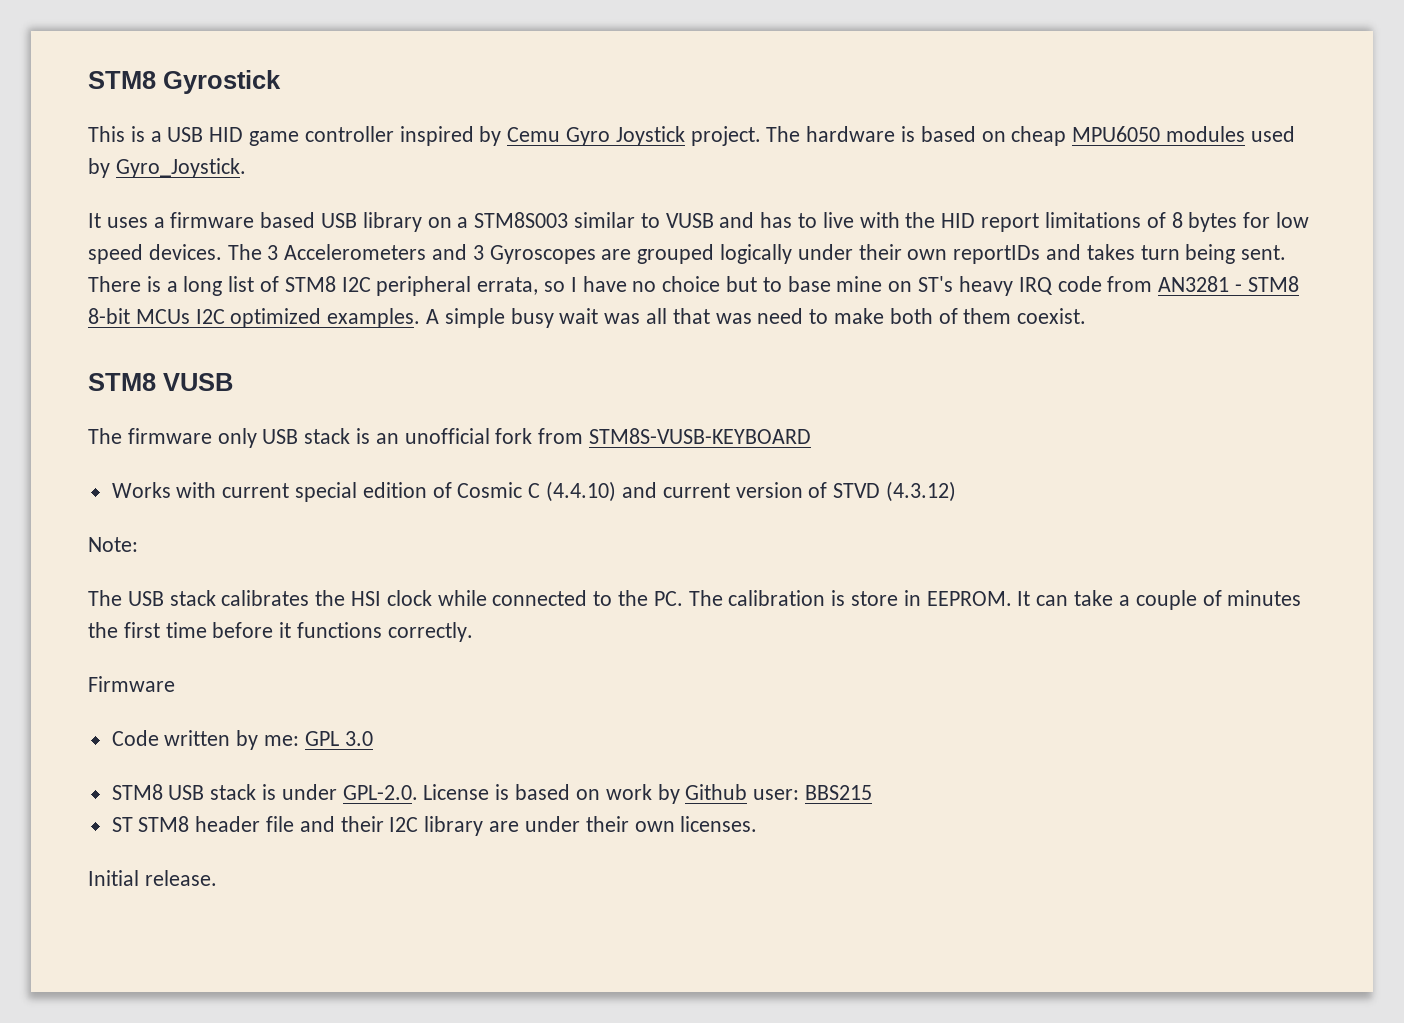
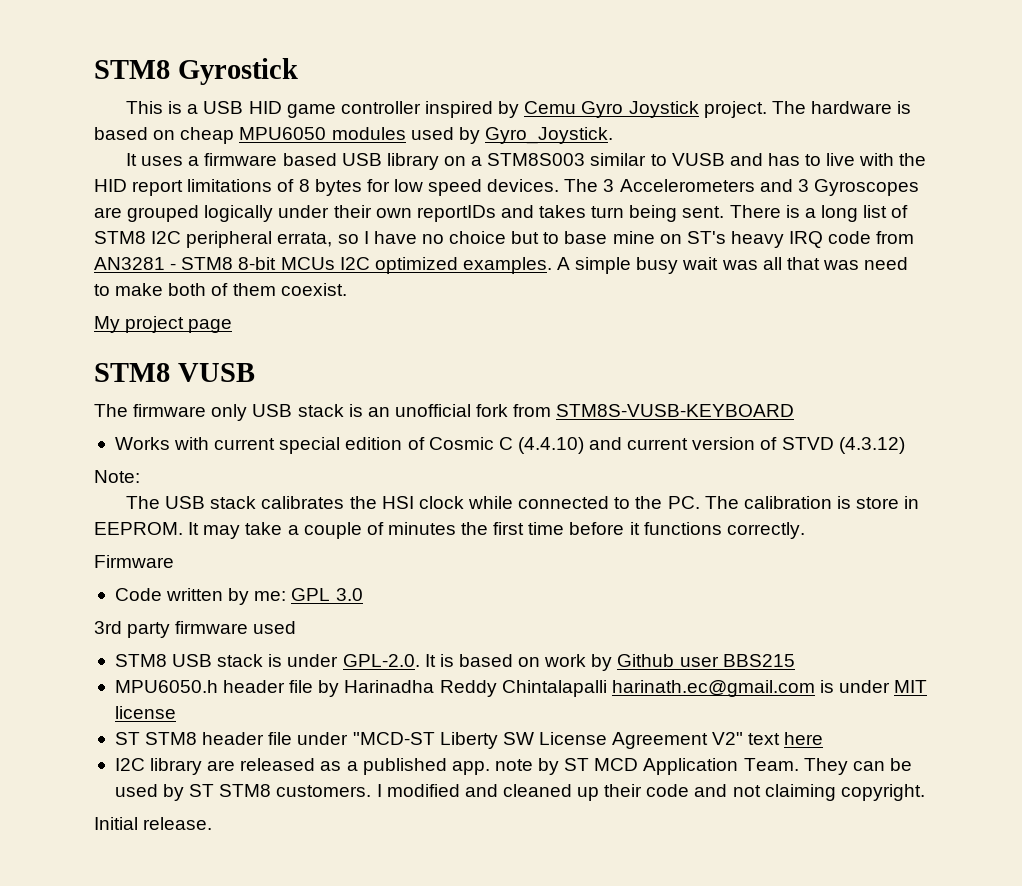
(1087, 316) none -> [94,316,233,333] // My project page
[1036,595,1069,606] can -> [203,525,241,539] may
(373, 738) none -> [94,621,297,638] // 3rd party firmware used
[423,784,490,800] License -> [424,654,436,667] It
[753,789,800,800] user: -> [679,656,719,667] user
[111,816,758,836] ST STM8 header file and their I2C library are under their own licenses. -> [114,680,928,697] [114,706,176,719] [114,732,824,749] [114,758,912,775] [114,784,925,801] MPU6050.h header file by Harinadha Reddy Chintalapalli harinath.ec@gmail.com is under MIT license // ST STM8 header file under "MCD-ST Liberty SW License Agreement V2" text here // I2C library are released as a published app. note by ST MCD Application Team. They can be used by ST STM8 customers. I modified and cleaned up their code and not claiming copyright.

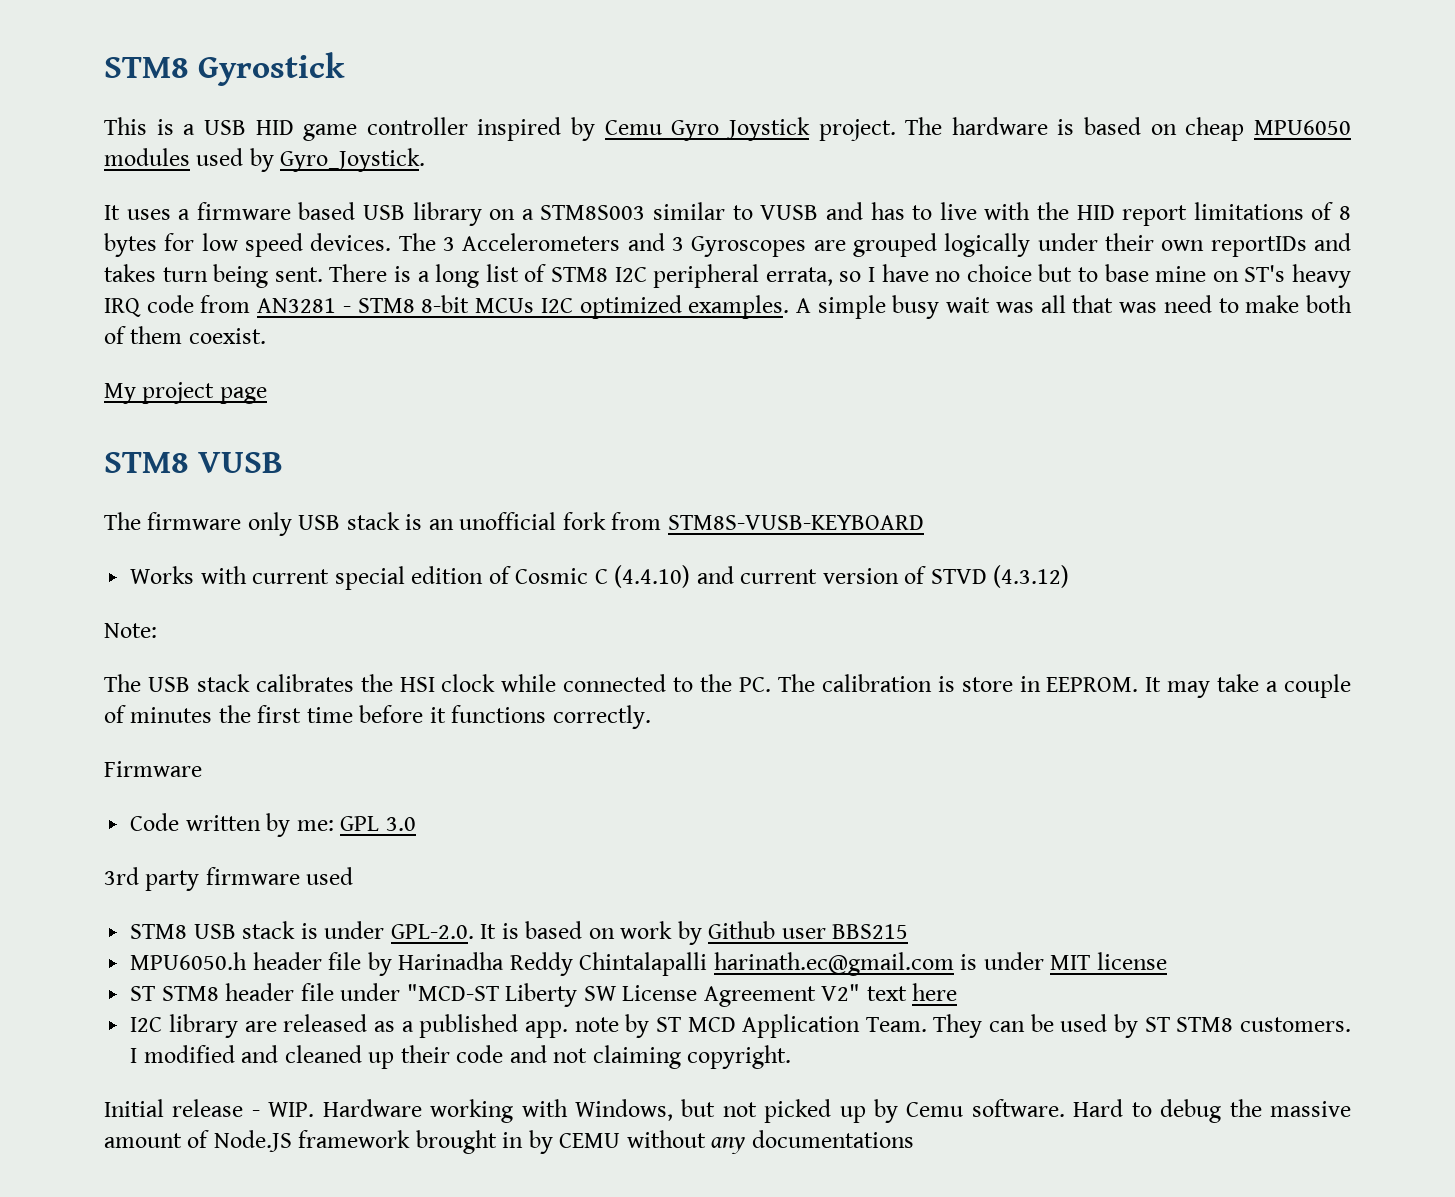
[143,817,213,830] release. -> [172,1099,1351,1123] [104,1130,914,1154] release - WIP. Hardware working with Windows, but not picked up by Cemu software. Hard to debug the massive amount of Node.JS framework brought in by CEMU without any documentations

